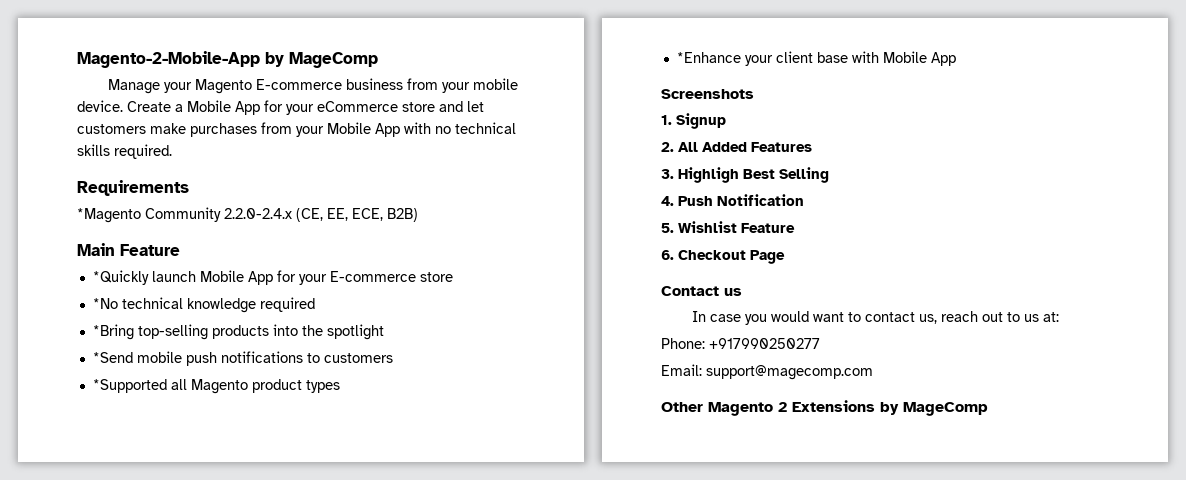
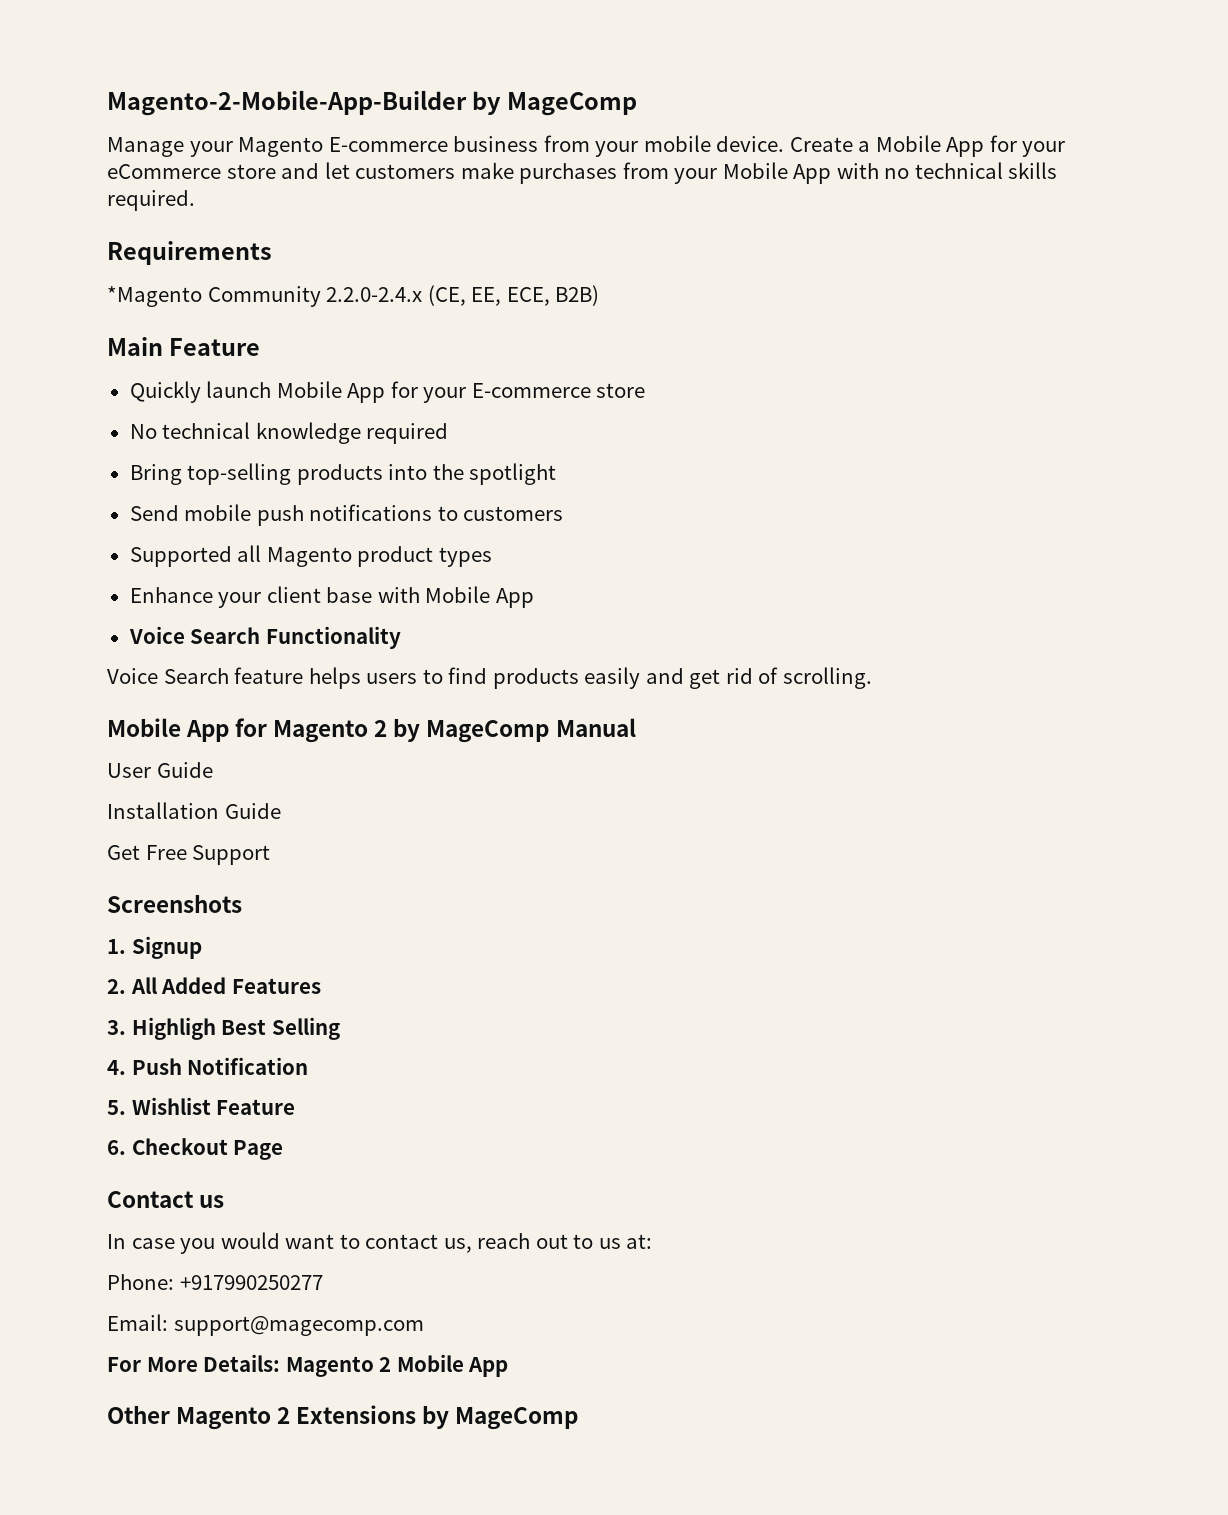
[77,51,260,68] Magento-2-Mobile-App -> [107,90,467,116] Magento-2-Mobile-App-Builder
[92,270,149,285] *Quickly -> [129,381,201,403] Quickly
[92,298,118,309] *No -> [129,424,157,439] No
[92,324,134,340] *Bring -> [129,464,182,485] Bring
[92,352,133,363] *Send -> [129,505,179,521] Send
[92,379,167,393] *Supported -> [129,546,232,567] Supported
[676,52,741,63] *Enhance -> [129,587,213,603] Enhance
(956, 59) none -> [128,626,401,649] [107,667,872,689] [107,718,636,743] [107,762,213,778] [107,802,281,819] [107,845,271,865] // Voice Search Functionality // Voice Search feature helps users to find products easily and get rid of scrolling. // Mobile App for Magento 2 by MageComp Manual // User Guide // Installation Guide // Get Free Support
(873, 372) none -> [107,1354,509,1377] // For More Details: Magento 2 Mobile App

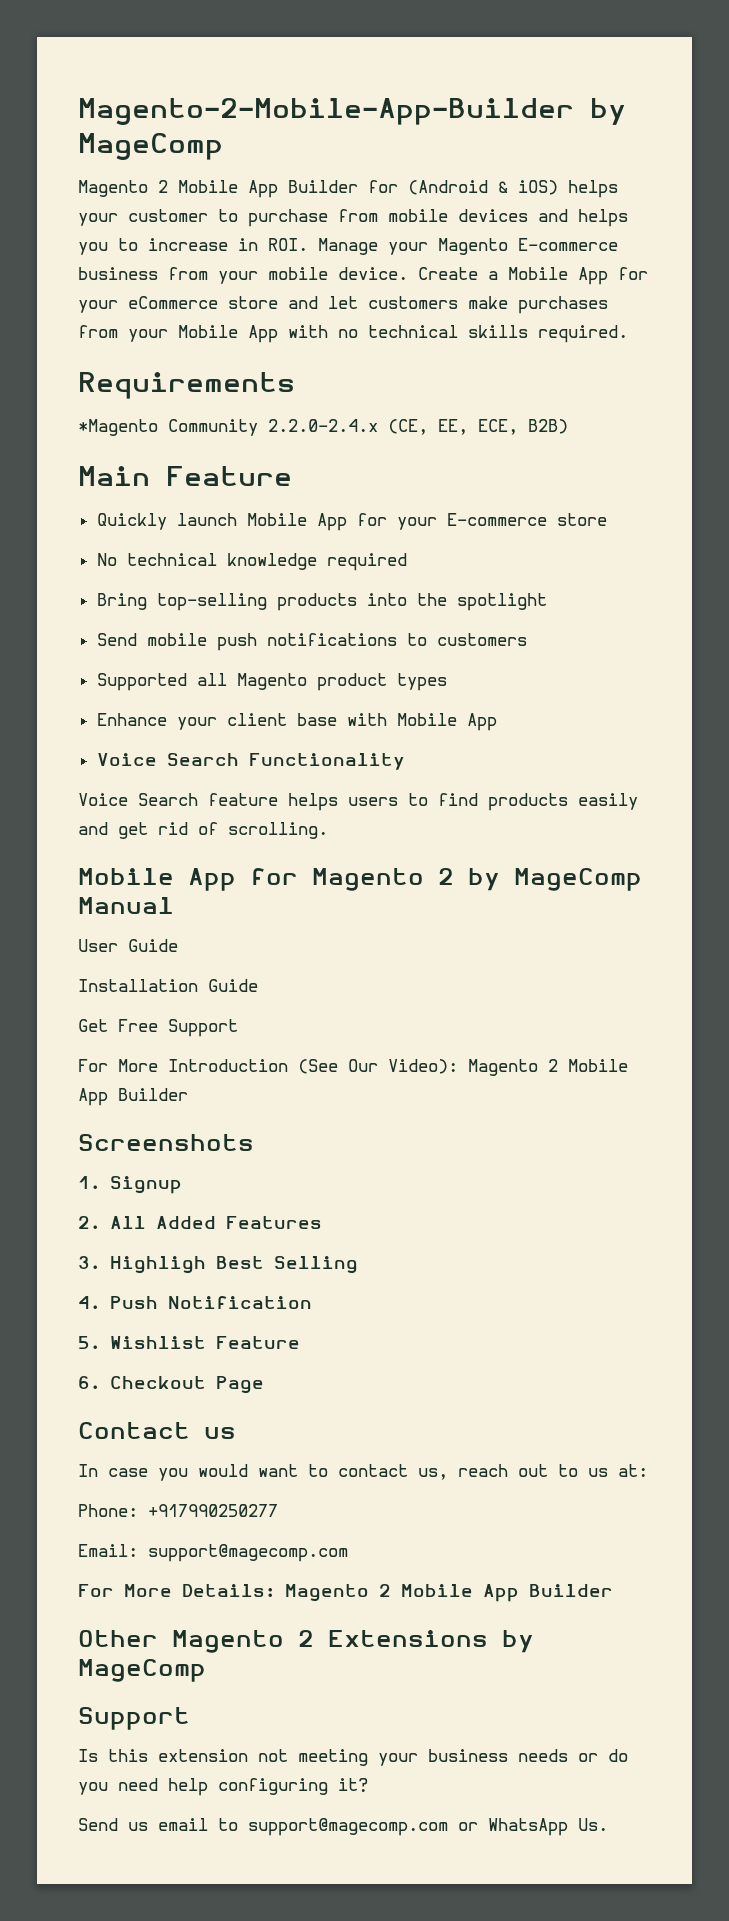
(637, 104) none -> [78,180,618,198] [78,209,628,227] [78,238,308,255] Magento 2 Mobile App Builder for (Android & iOS) helps your customer to purchase from mobile devices and helps you to increase in ROI.
(271, 855) none -> [78,1059,628,1076] [78,1088,188,1106] // For More Introduction (See Our Video): Magento 2 Mobile App Builder
(509, 1367) none -> [529,1584,613,1597] Builder
(579, 1418) none -> [78,1707,190,1730] [78,1749,628,1766] [78,1778,368,1796] [78,1818,608,1836] // Support // Is this extension not meeting your business needs or do you need help configuring it? // Send us email to support@magecomp.com or WhatsApp Us.

